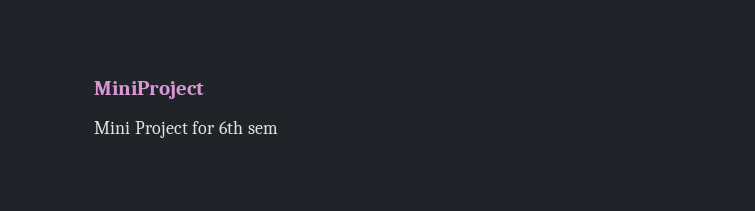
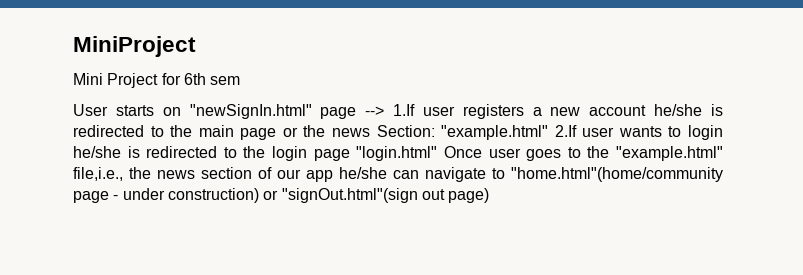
(278, 129) none -> [73,104,723,119] [73,125,723,140] [73,146,724,161] [73,167,723,182] [73,188,490,203] // User starts on "newSignIn.html" page --> 1.If user registers a new account he/she is redirected to the main page or the news Section: "example.html" 2.If user wants to login he/she is redirected to the login page "login.html" Once user goes to the "example.html" file,i.e., the news section of our app he/she can navigate to "home.html"(home/community page - under construction) or "signOut.html"(sign out page)

